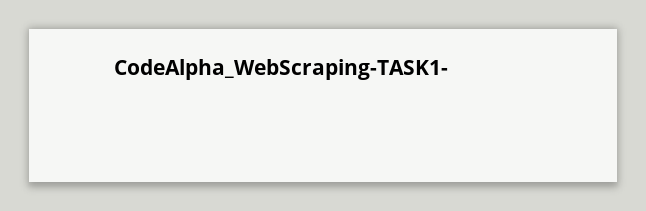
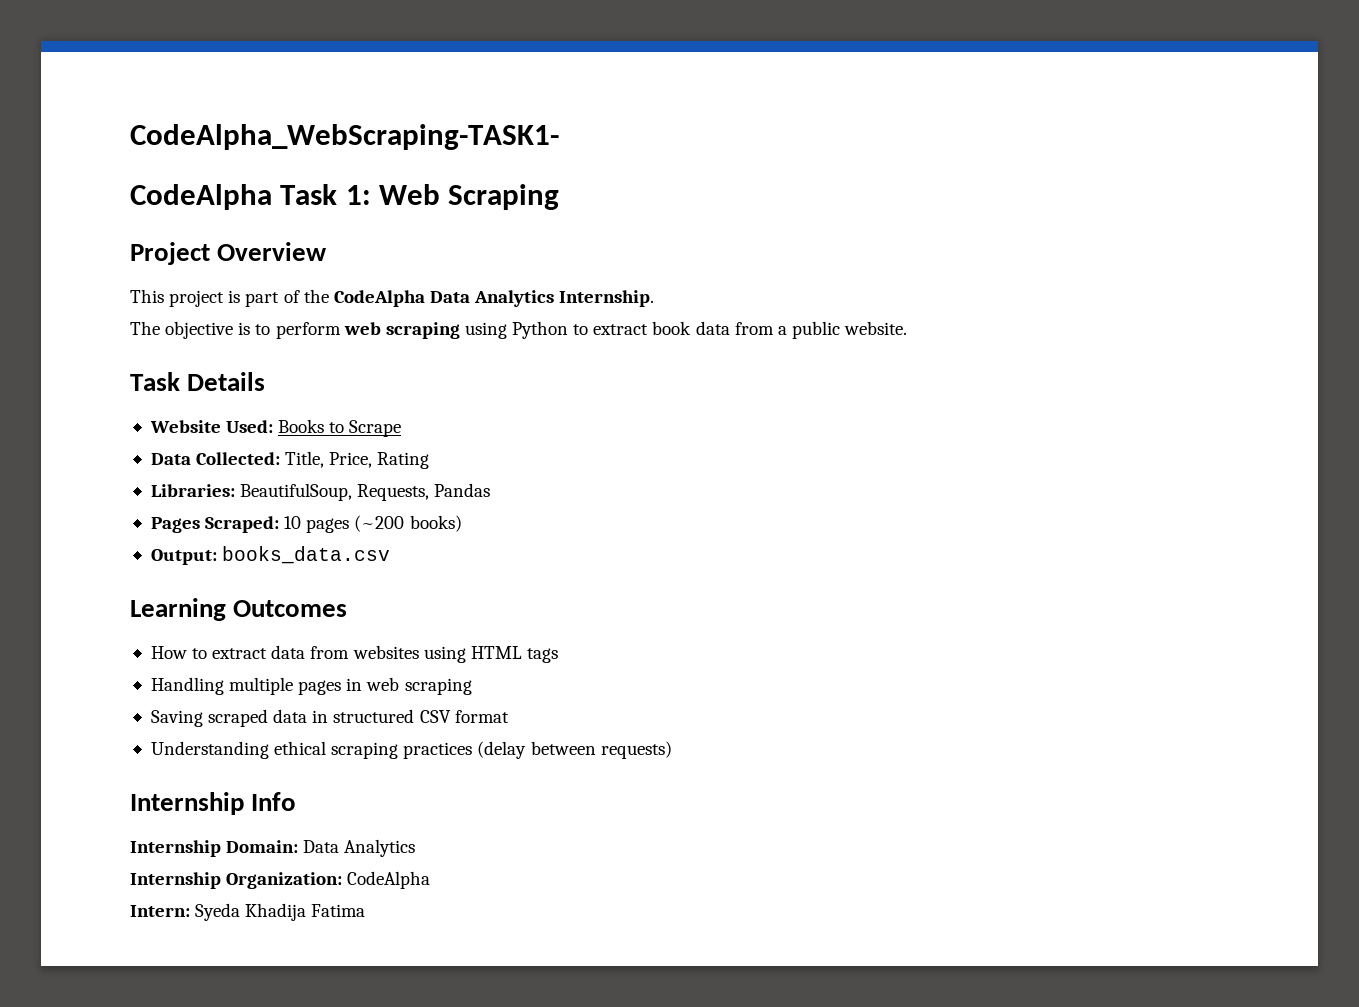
(448, 69) none -> [130,184,560,210] [130,242,328,265] [130,289,655,307] [130,321,908,339] [130,372,266,391] [149,419,402,437] [150,451,430,469] [150,483,491,501] [150,515,462,533] [150,546,391,565] [130,598,348,621] [150,645,558,663] [150,677,472,695] [150,709,509,727] [150,741,672,759] [130,792,297,815] [130,839,416,857] [130,871,431,889] [130,903,366,921] // CodeAlpha Task 1: Web Scraping // Project Overview // This project is part of the CodeAlpha Data Analytics Internship. // The objective is to perform web scraping using Python to extract book data from a public website. // Task Details // Website Used: Books to Scrape // Data Collected: Title, Price, Rating // Libraries: BeautifulSoup, Requests, Pandas // Pages Scraped: 10 pages (~200 books) // Output: books_data.csv // Learning Outcomes // How to extract data from websites using HTML tags // Handling multiple pages in web scraping // Saving scraped data in structured CSV format // Understanding ethical scraping practices (delay between requests) // Internship Info // Internship Domain: Data Analytics // Internship Organization: CodeAlpha // Intern: Syeda Khadija Fatima

